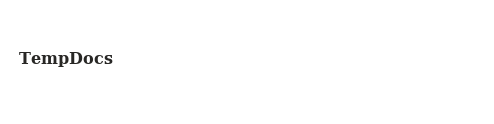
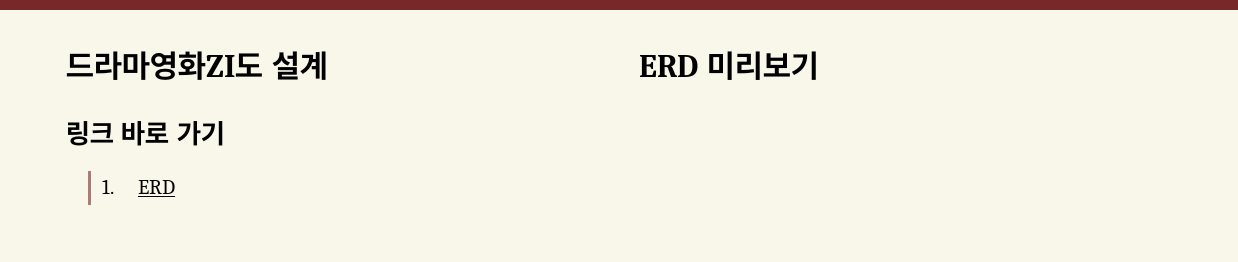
[19,52,113,67] TempDocs -> [66,51,328,80] [66,121,225,146] [102,179,176,194] [639,51,819,80] 드라마영화ZI도 설계 // 링크 바로 가기 // 1. ERD // ERD 미리보기

